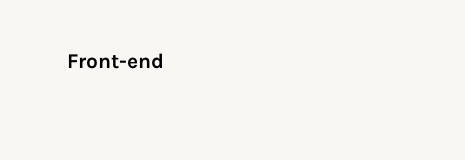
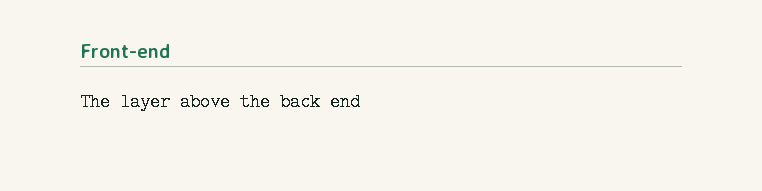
(164, 61) none -> [80,93,360,111] // The layer above the back end

